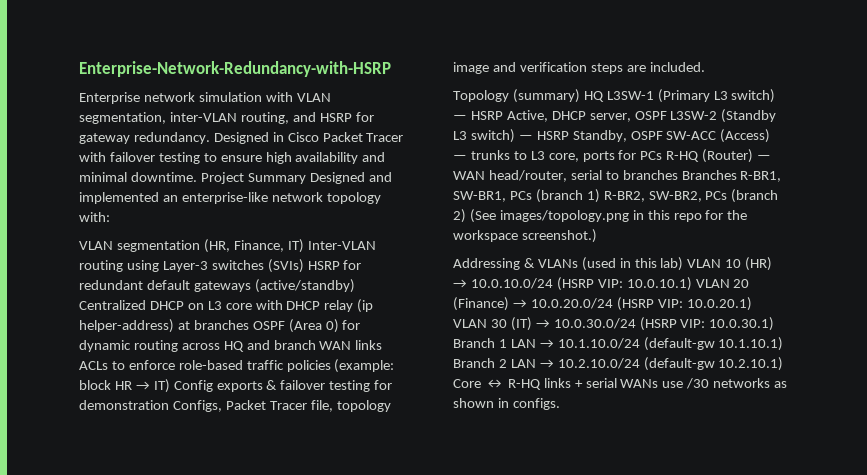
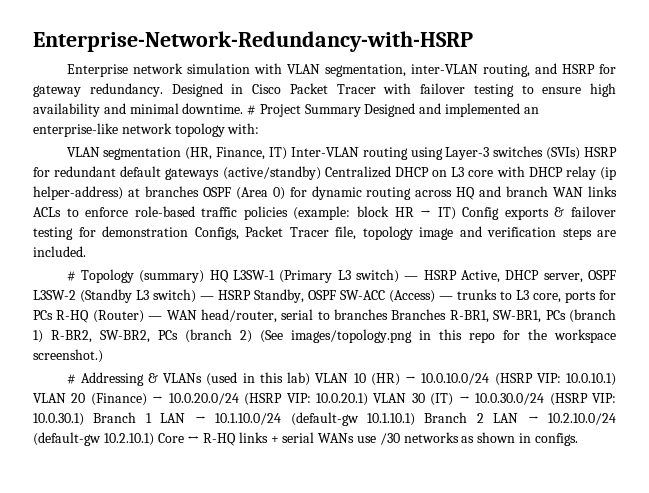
(197, 177) none -> [247,105,257,115] #
(705, 67) none -> [66,271,76,281] #
(597, 236) none -> [66,374,76,384] #

